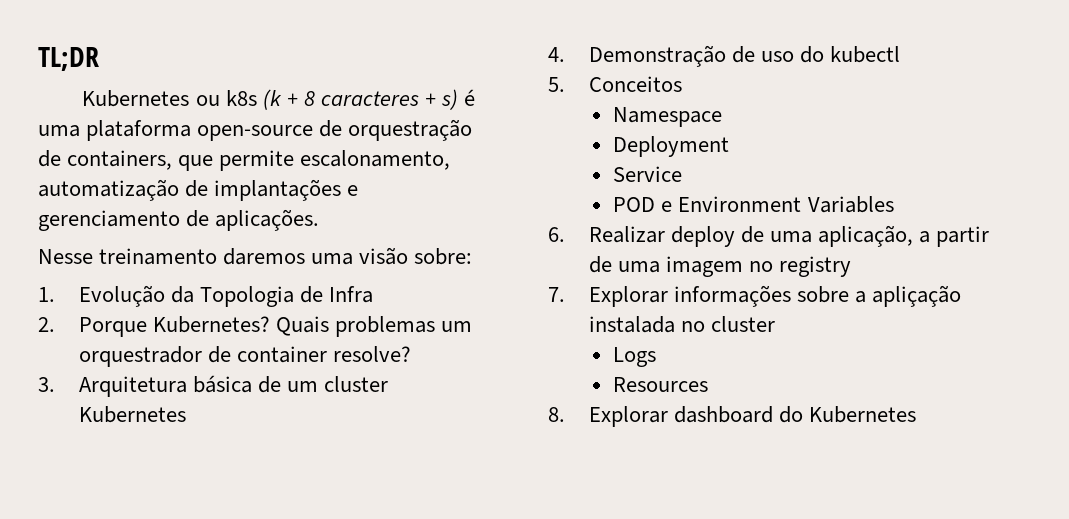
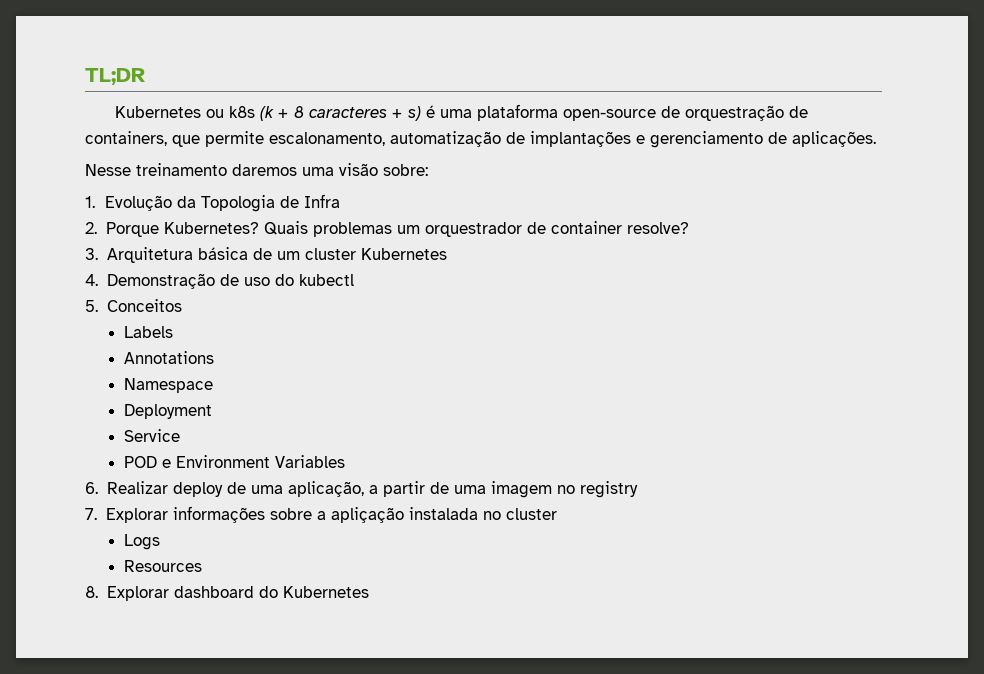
(682, 84) none -> [123,326,173,338] [123,351,214,364] // Labels // Annotations

